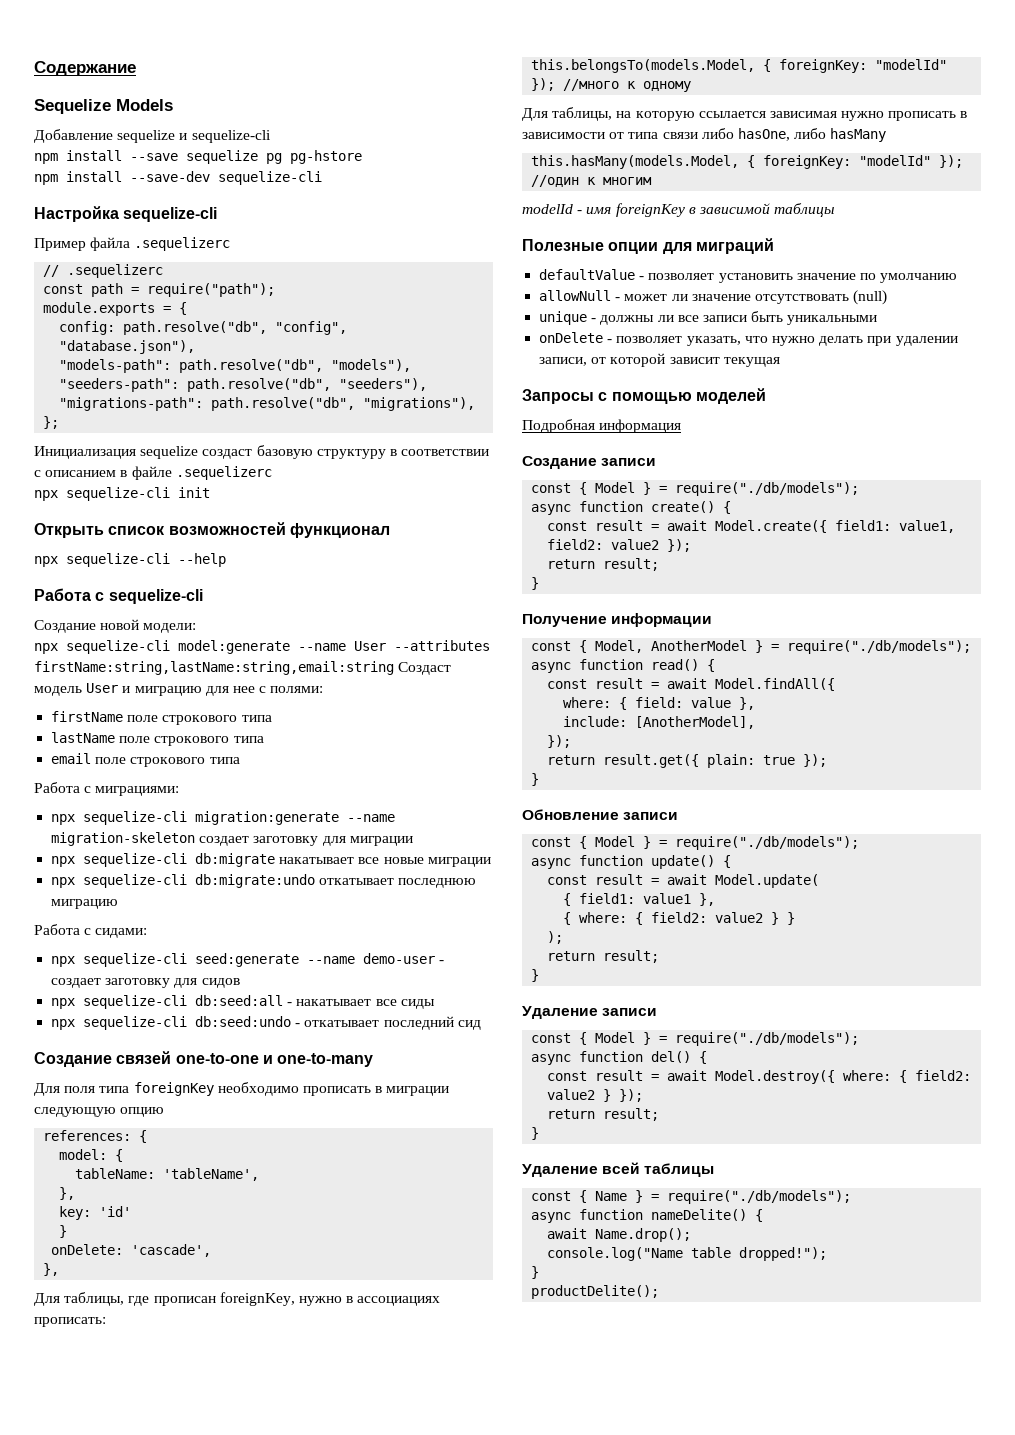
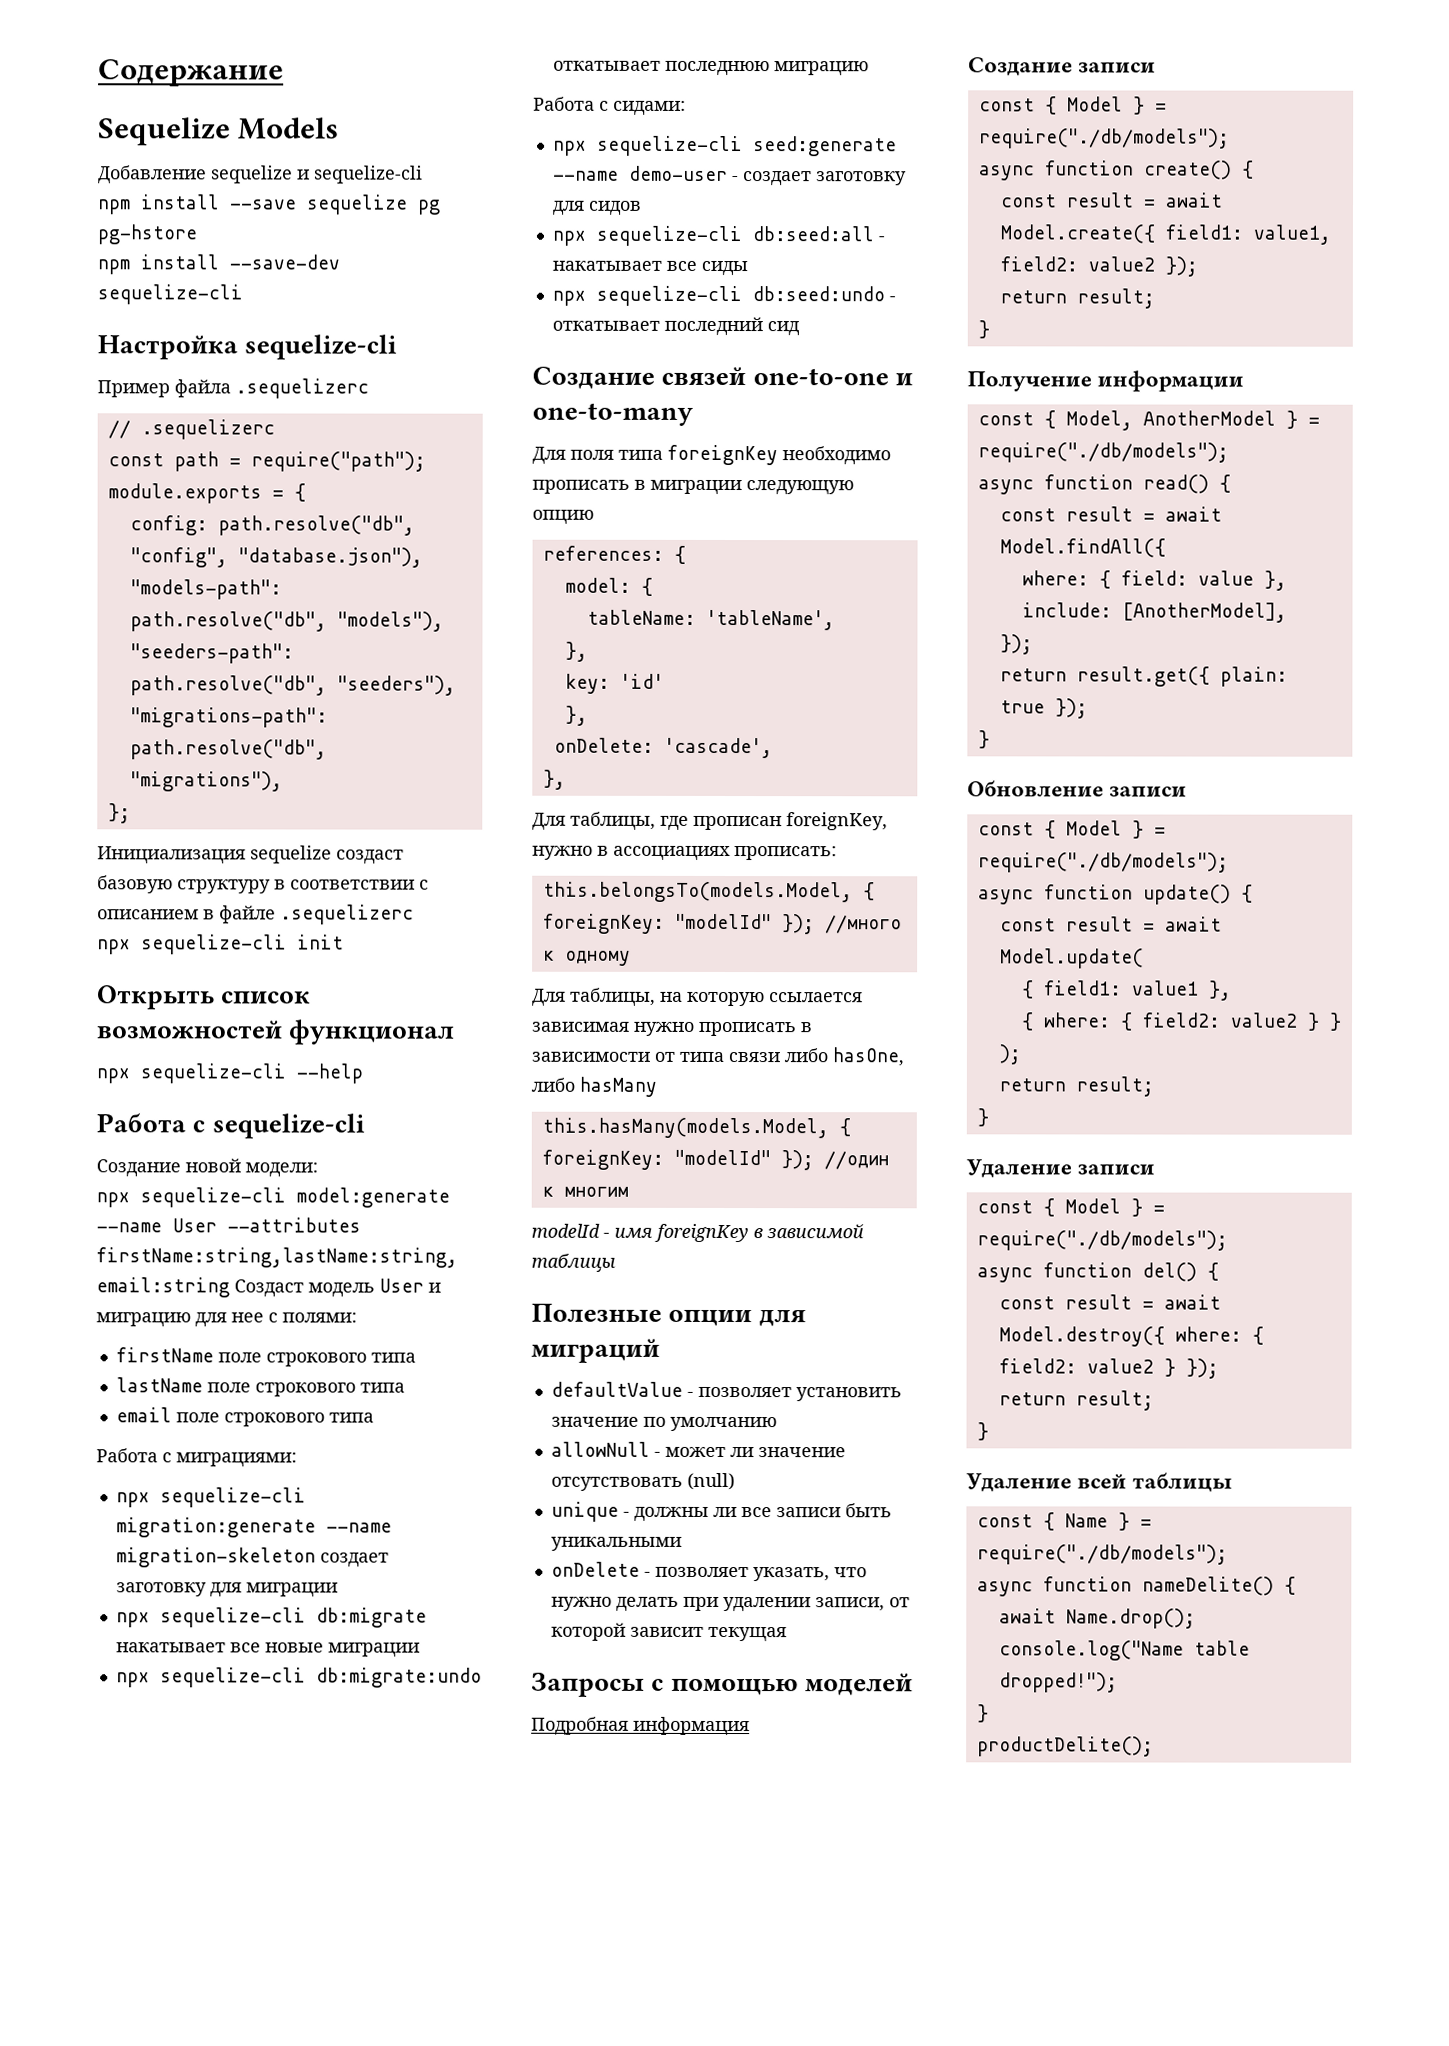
[59,1225,68,1238] } -> [564,705,588,726] },

